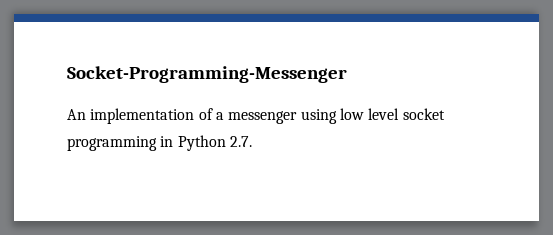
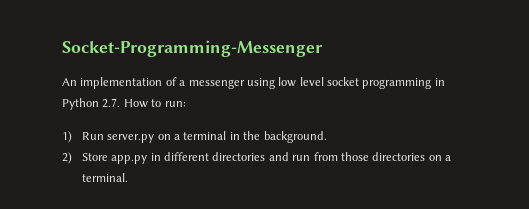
(252, 141) none -> [123,99,186,108] [62,131,327,143] [62,152,452,164] [81,173,128,182] How to run: // 1) Run server.py on a terminal in the background. // 2) Store app.py in different directories and run from those directories on a terminal.

